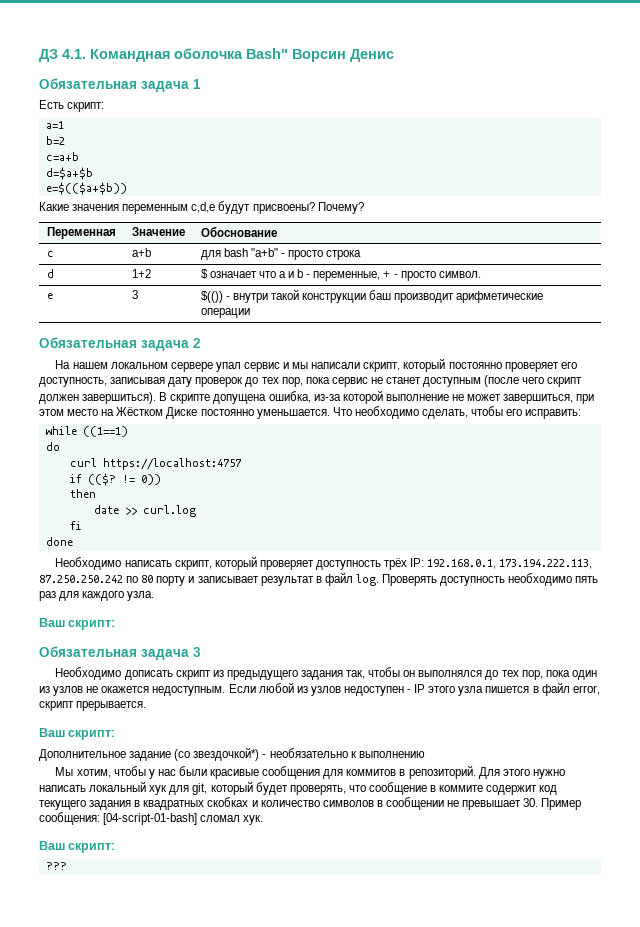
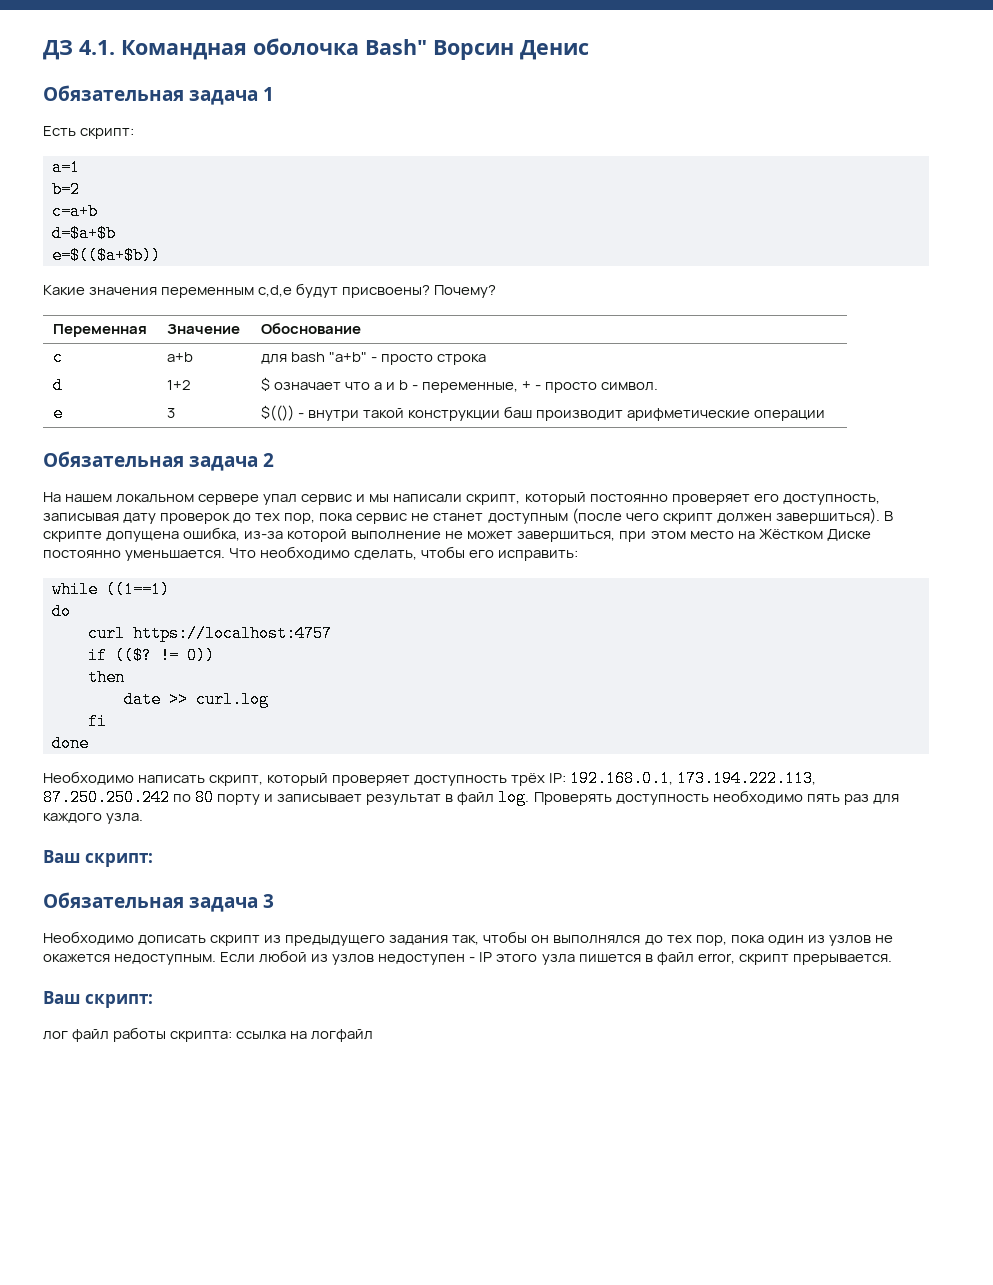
[39,747,425,761] [55,765,565,779] [39,781,558,795] [39,797,582,810] [39,812,264,825] [39,841,116,853] [45,862,67,870] Дополнительное задание (со звездочкой*) - необязательно к выполнению // Мы хотим, чтобы у нас были красивые сообщения для коммитов в репозиторий. Для этого нужно написать локальный хук для git, который будет проверять, что сообщение в коммите содержит код текущего задания в квадратных скобках и количество символов в сообщении не превышает 30. Пример сообщения: [04-script-01-bash] сломал хук. // Ваш скрипт: // ??? -> [43,1027,374,1042] лог файл работы скрипта: ссылка на логфайл

